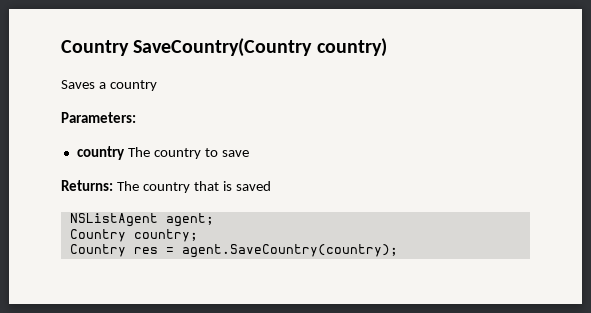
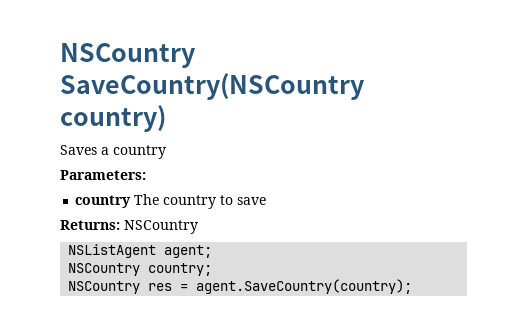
[61,38,313,57] Country SaveCountry(Country -> [60,43,196,68] [60,73,365,100] NSCountry SaveCountry(NSCountry
[116,181,271,193] The country that is saved -> [124,220,198,234] NSCountry
[69,229,126,242] Country -> [68,263,141,276] NSCountry
[69,244,126,257] Country -> [68,281,141,294] NSCountry

